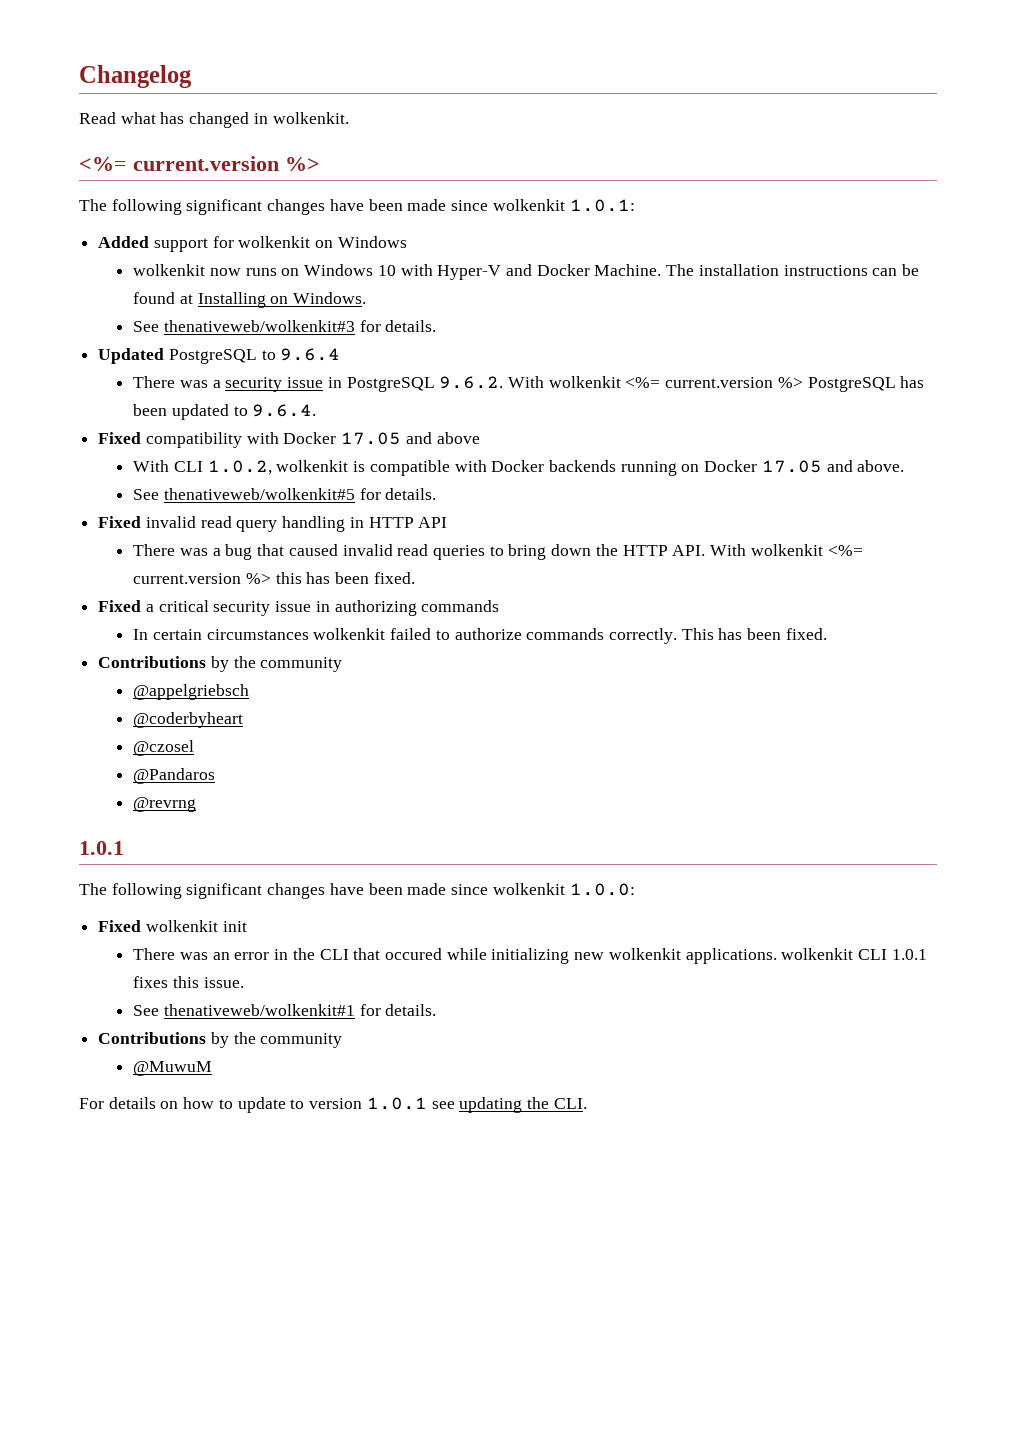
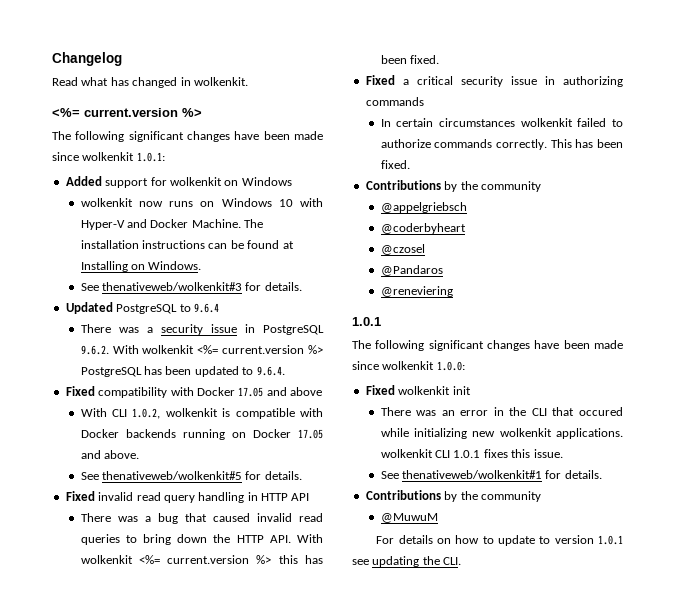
[133,797,197,812] @revrng -> [380,286,453,297] @reneviering

